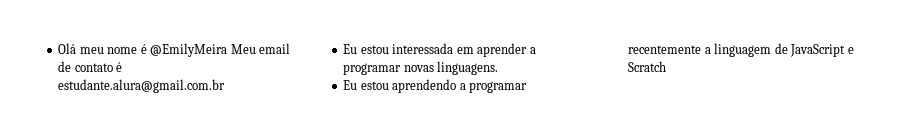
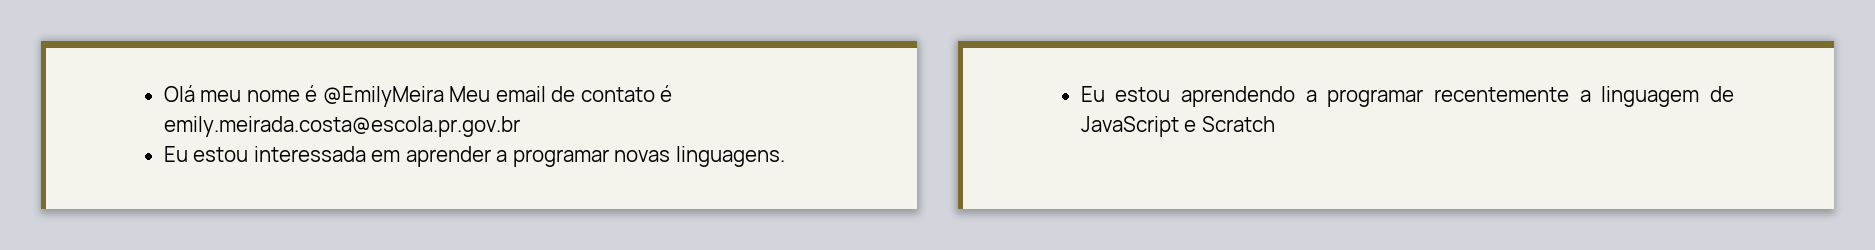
[58,79,226,93] estudante.alura@gmail.com.br -> [163,116,520,137] emily.meirada.costa@escola.pr.gov.br

